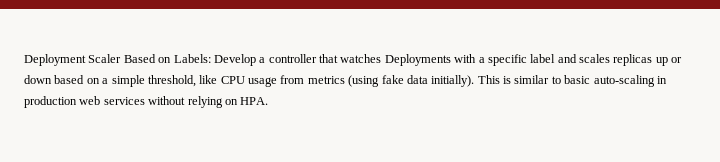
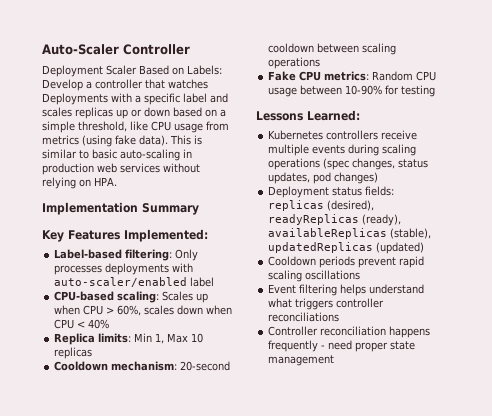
(24, 60) none -> [42,44,190,55] Auto-Scaler Controller //
[406,75,475,87] data initially). -> [139,135,168,146] data).
(269, 101) none -> [42,202,199,215] [42,229,208,242] [54,249,199,261] [54,263,194,275] [54,277,215,287] [54,291,209,303] [54,305,233,316] [54,319,110,329] [54,333,204,345] [54,347,93,359] [54,361,231,371] [268,43,397,55] [268,57,321,69] [268,71,437,81] [268,85,436,97] [256,110,360,121] [268,130,418,140] [268,144,417,156] [268,158,429,170] [268,172,379,184] [268,186,395,198] [268,200,375,211] [268,214,402,226] [268,228,432,239] [268,242,425,254] [268,256,425,268] [268,270,361,282] [268,284,425,296] [268,298,385,310] [268,312,340,322] [268,326,431,338] [268,340,416,352] [268,355,335,366] // Implementation Summary // Key Features Implemented: // Label-based filtering: Only processes deployments with auto-scaler/enabled label // CPU-based scaling: Scales up when CPU > 60%, scales down when CPU < 40% // Replica limits: Min 1, Max 10 replicas // Cooldown mechanism: 20-second cooldown between scaling operations // Fake CPU metrics: Random CPU usage between 10-90% for testing // Lessons Learned: // Kubernetes controllers receive multiple events during scaling operations (spec changes, status updates, pod changes) // Deployment status fields: replicas (desired), readyReplicas (ready), availableReplicas (stable), updatedReplicas (updated) // Cooldown periods prevent rapid scaling oscillations // Event filtering helps understand what triggers controller reconciliations // Controller reconciliation happens frequently - need proper state management

